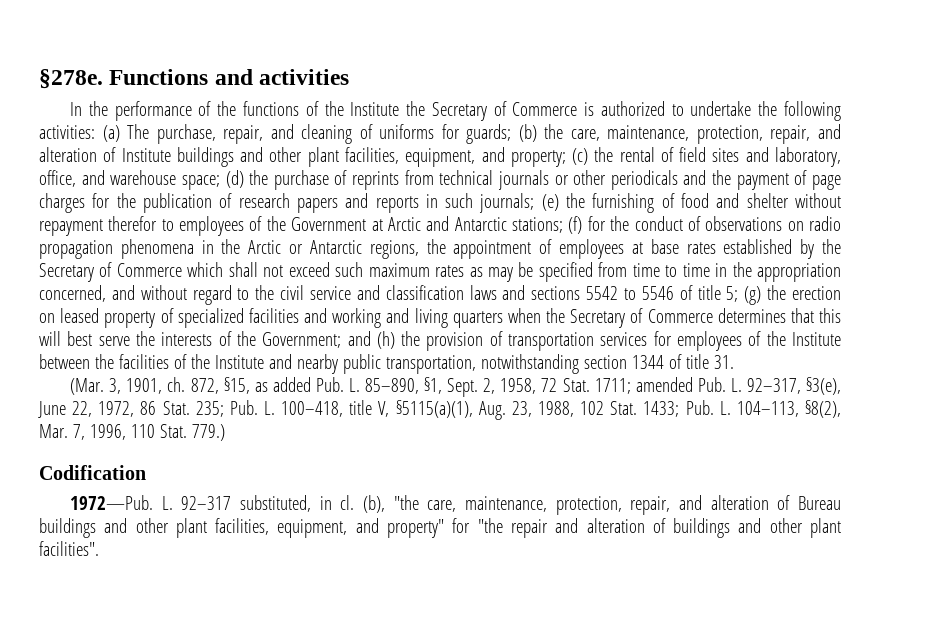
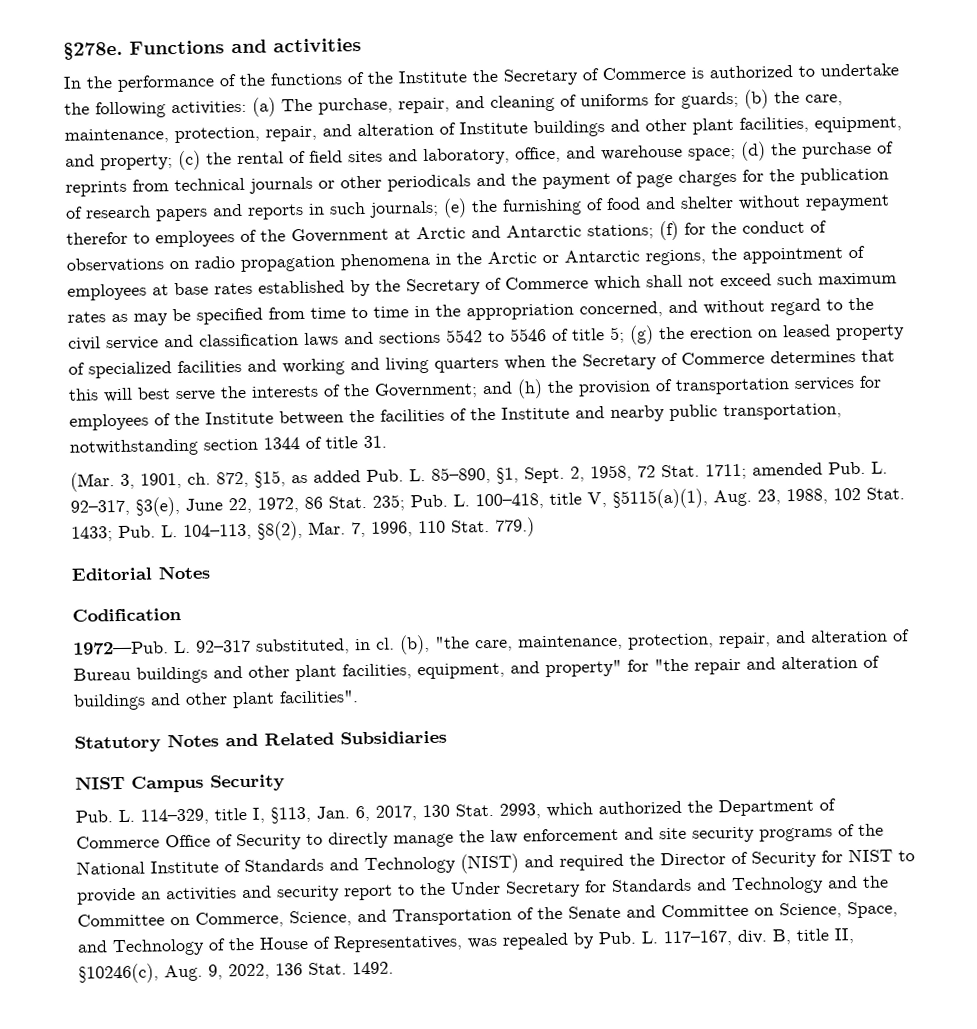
(225, 432) none -> [71,565,211,581] // Editorial Notes
(99, 548) none -> [74,730,447,753] [75,774,285,793] [75,798,836,825] [76,823,884,851] [76,848,915,875] [77,875,889,905] [77,901,898,928] [77,928,855,957] [78,961,394,984] // Statutory Notes and Related Subsidiaries // NIST Campus Security // Pub. L. 114–329, title I, §113, Jan. 6, 2017, 130 Stat. 2993, which authorized the Department of Commerce Office of Security to directly manage the law enforcement and site security programs of the National Institute of Standards and Technology (NIST) and required the Director of Security for NIST to provide an activities and security report to the Under Secretary for Standards and Technology and the Committee on Commerce, Science, and Transportation of the Senate and Committee on Science, Space, and Technology of the House of Representatives, was repealed by Pub. L. 117–167, div. B, title II, §10246(c), Aug. 9, 2022, 136 Stat. 1492.

